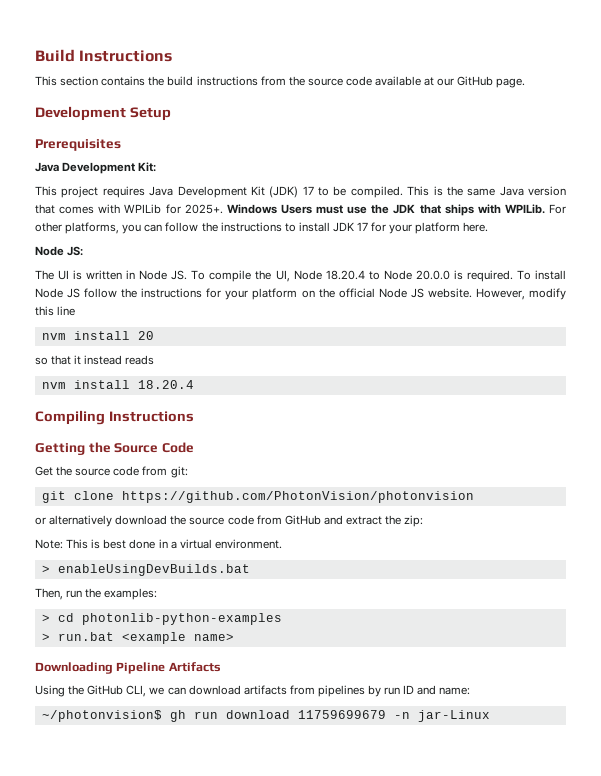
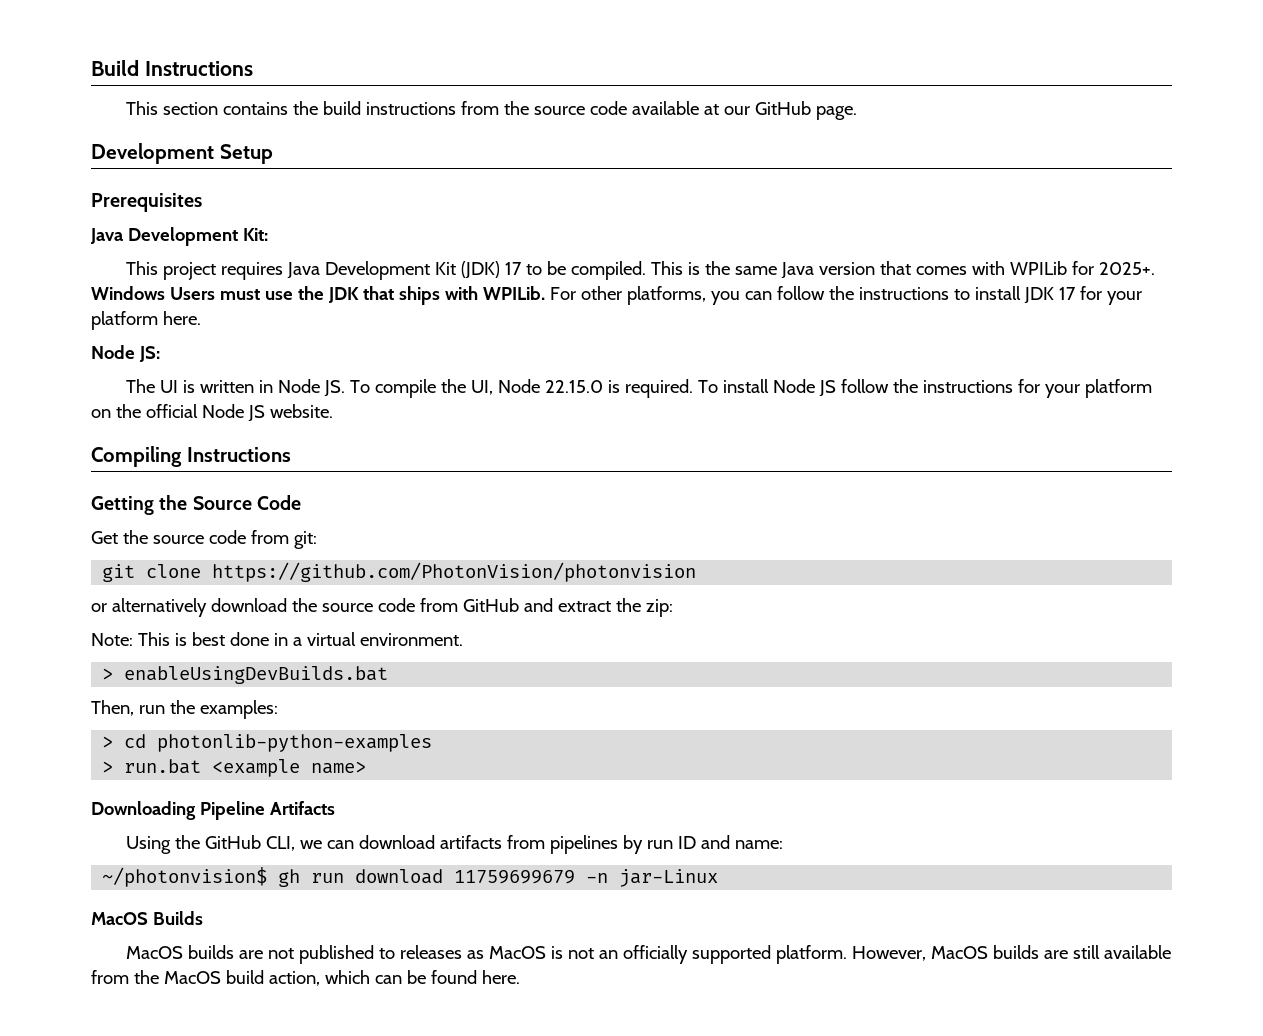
[325,270,450,280] 18.20.4 to Node 20.0.0 -> [545,380,604,393] 22.15.0
[475,288,566,300] [35,306,76,316] [41,331,154,340] [35,355,155,365] [41,380,194,389] However, modify this line // nvm install 20 // so that it instead reads // nvm install 18.20.4 -> (333, 411) none
(490, 716) none -> [91,911,203,925] [126,945,1172,964] [91,970,520,986] // MacOS Builds // MacOS builds are not published to releases as MacOS is not an officially supported platform. However, MacOS builds are still available from the MacOS build action, which can be found here.

